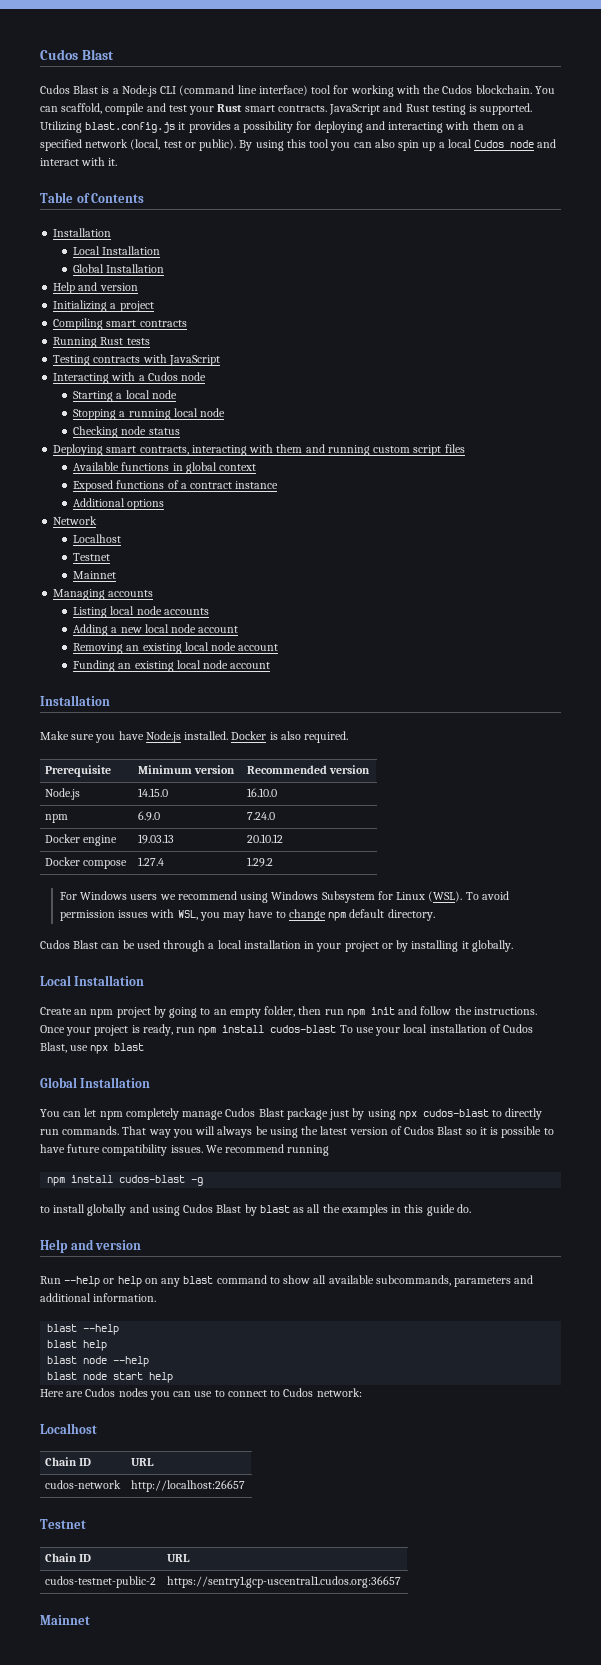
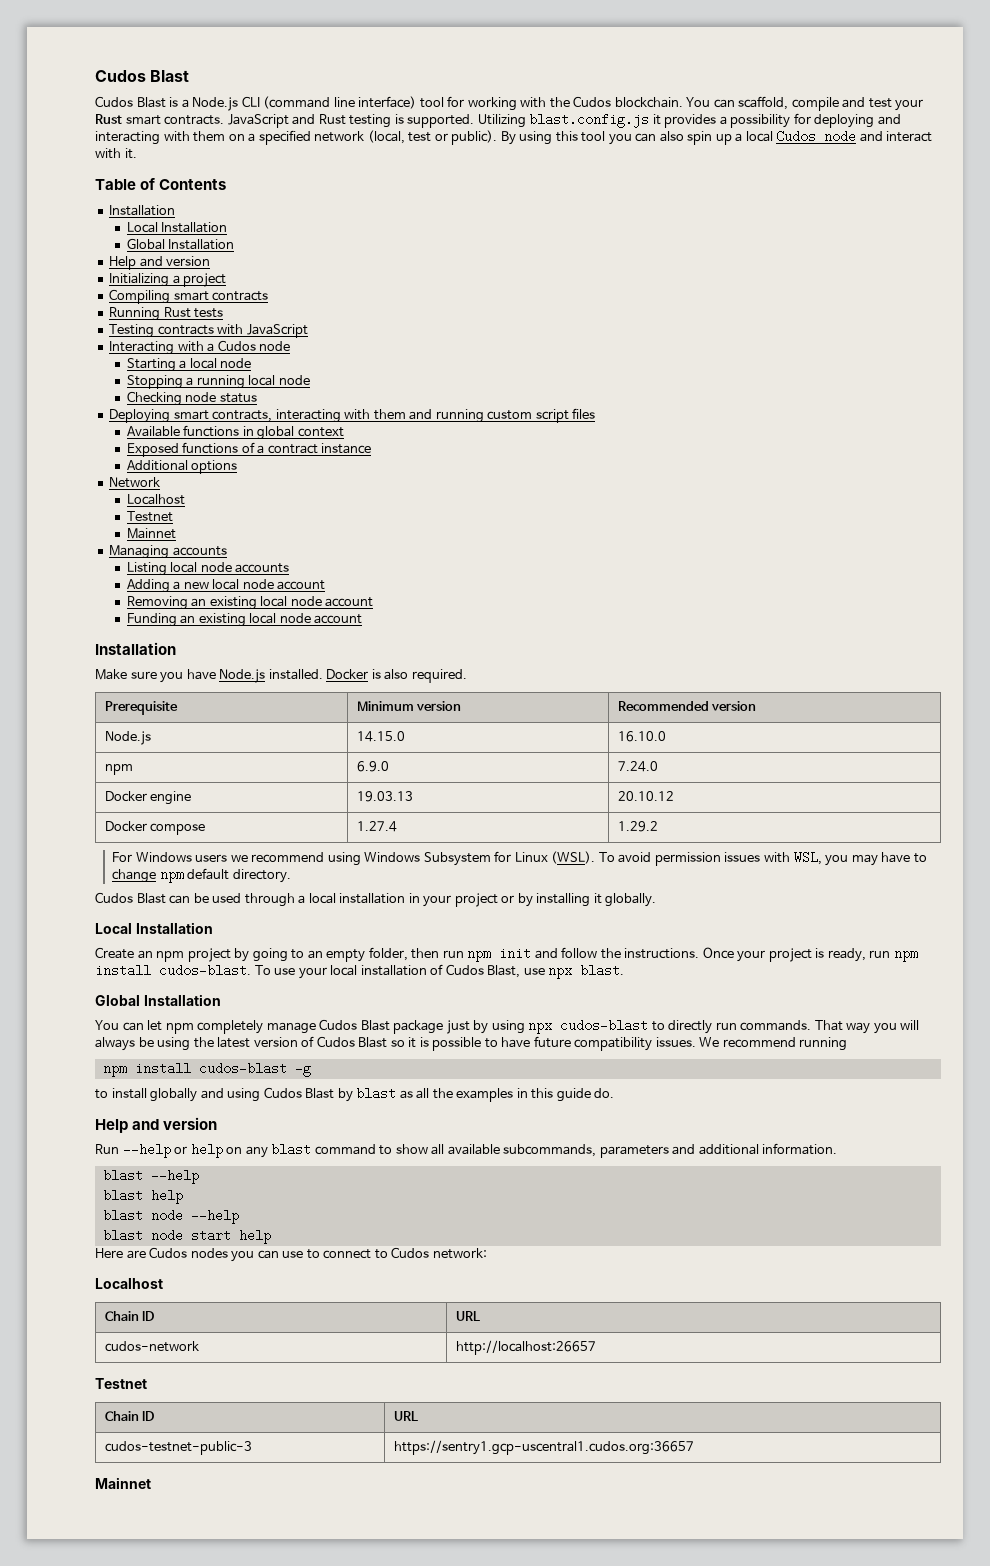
[270,1025,337,1033] cudos-blast -> [159,964,251,977] cudos-blast.
[114,1043,145,1051] blast -> [580,964,625,977] blast.
[45,1576,157,1588] cudos-testnet-public-2 -> [104,1441,252,1455] cudos-testnet-public-3

